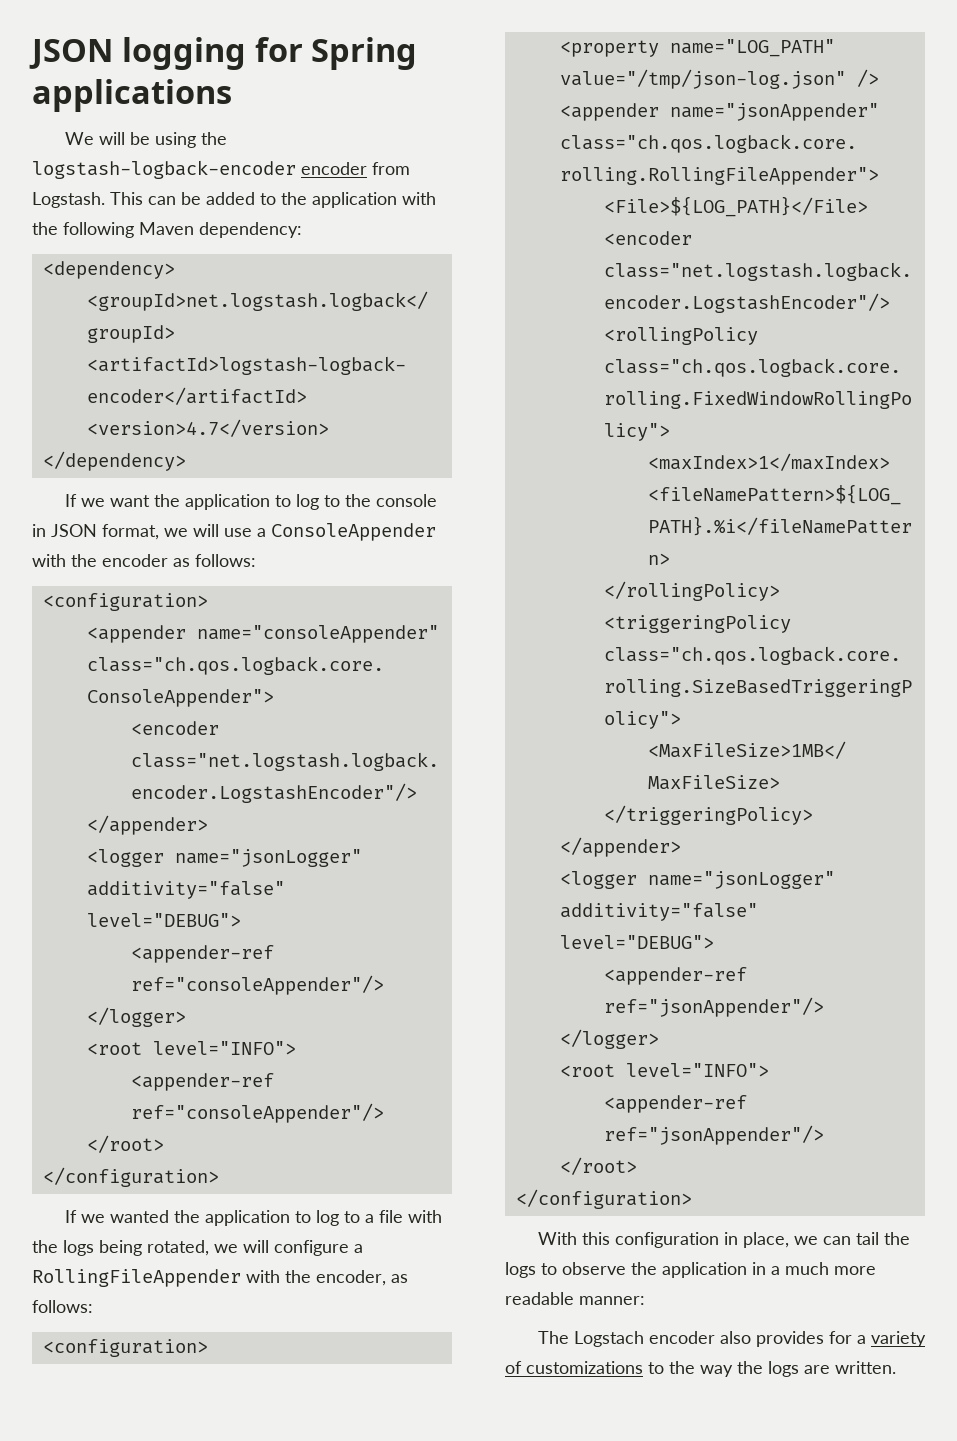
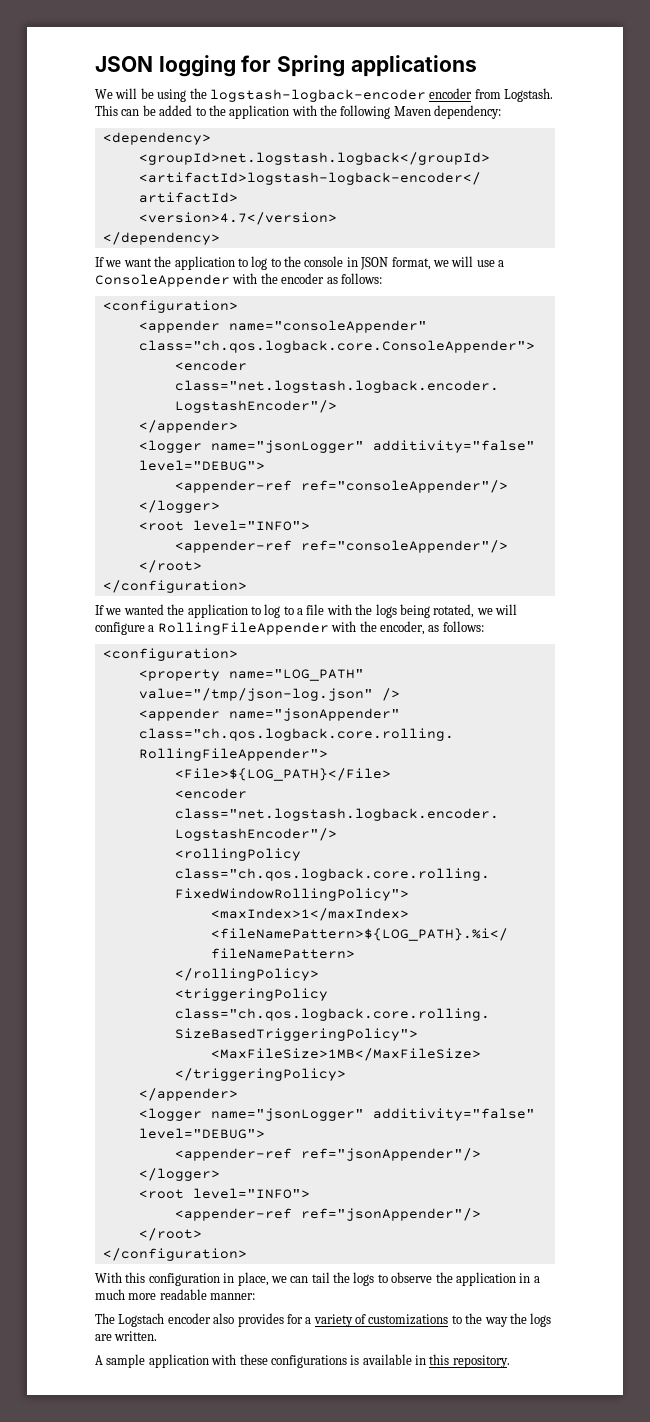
(896, 1367) none -> [95,1354,510,1368] // A sample application with these configurations is available in this repository.

